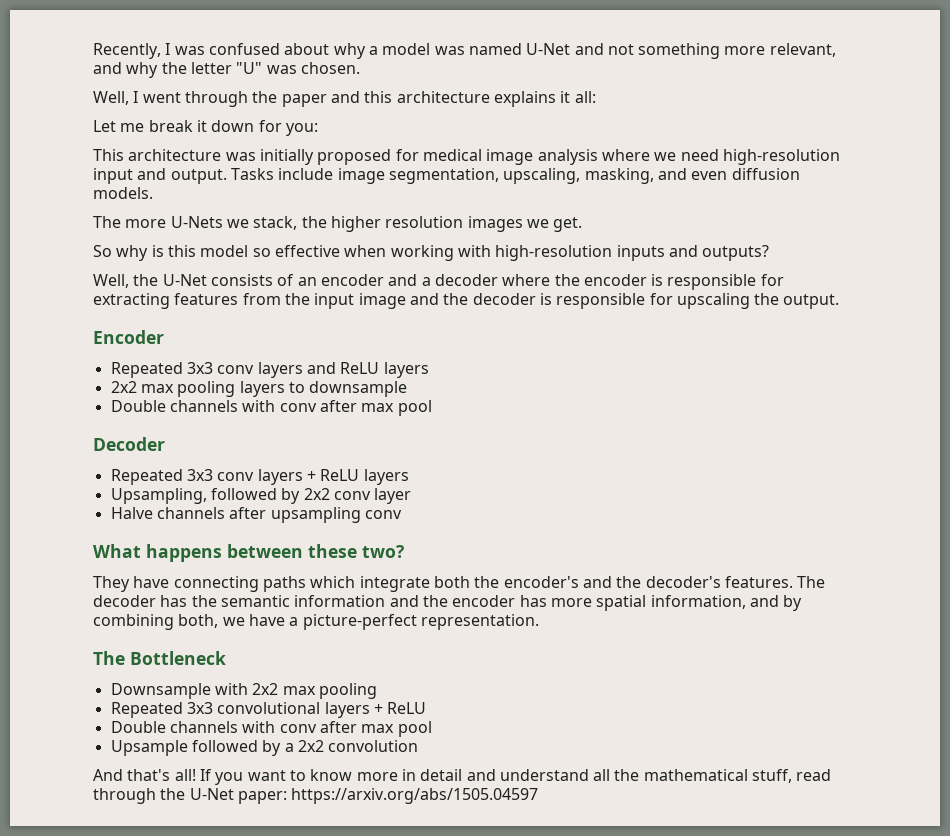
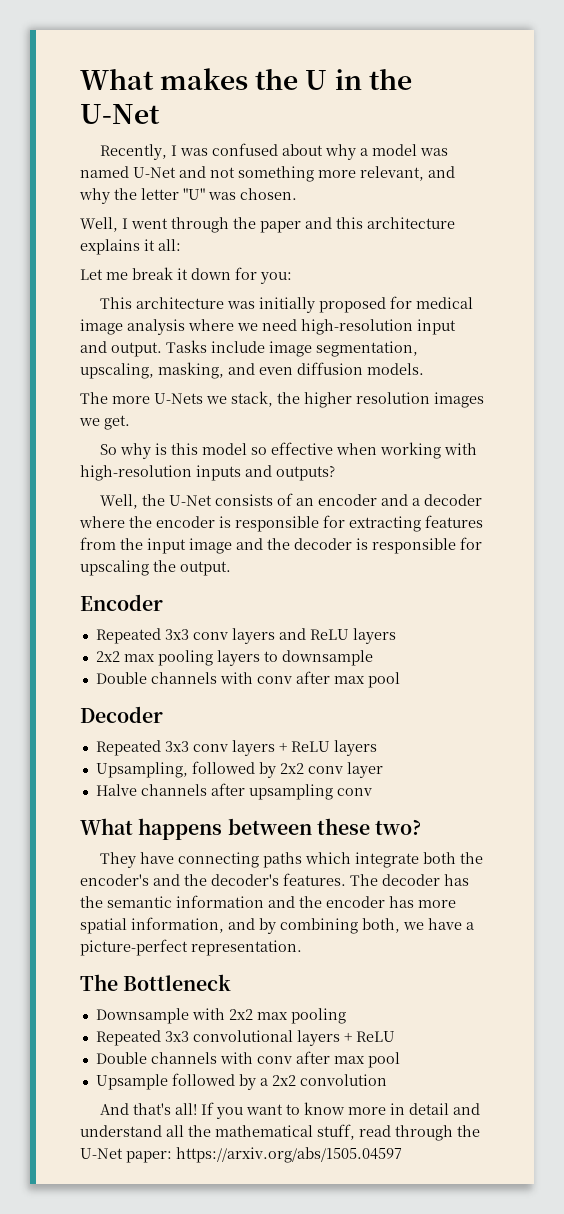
(93, 51) none -> [80,68,412,90] [80,104,160,124] What makes the U in the U-Net //

